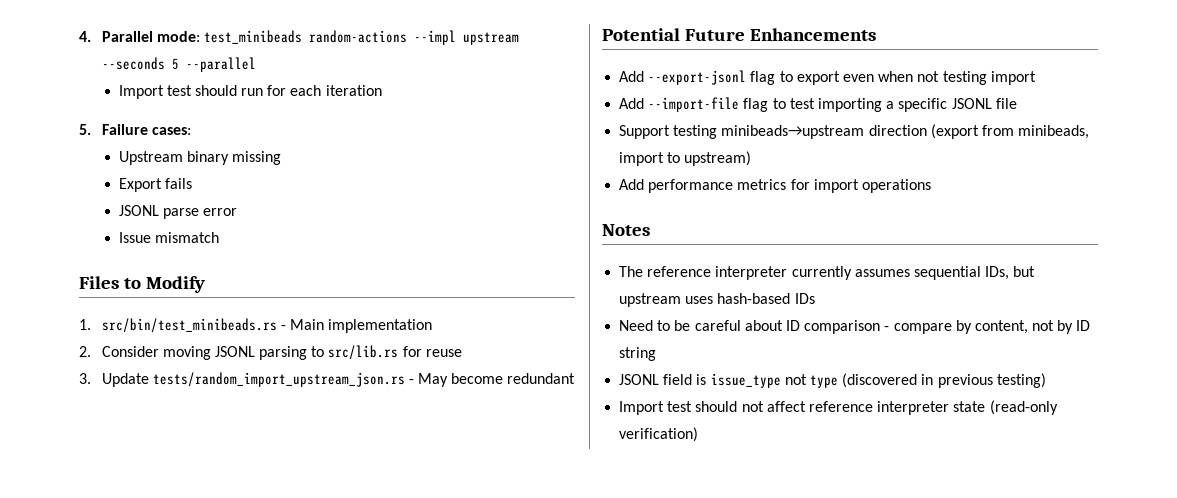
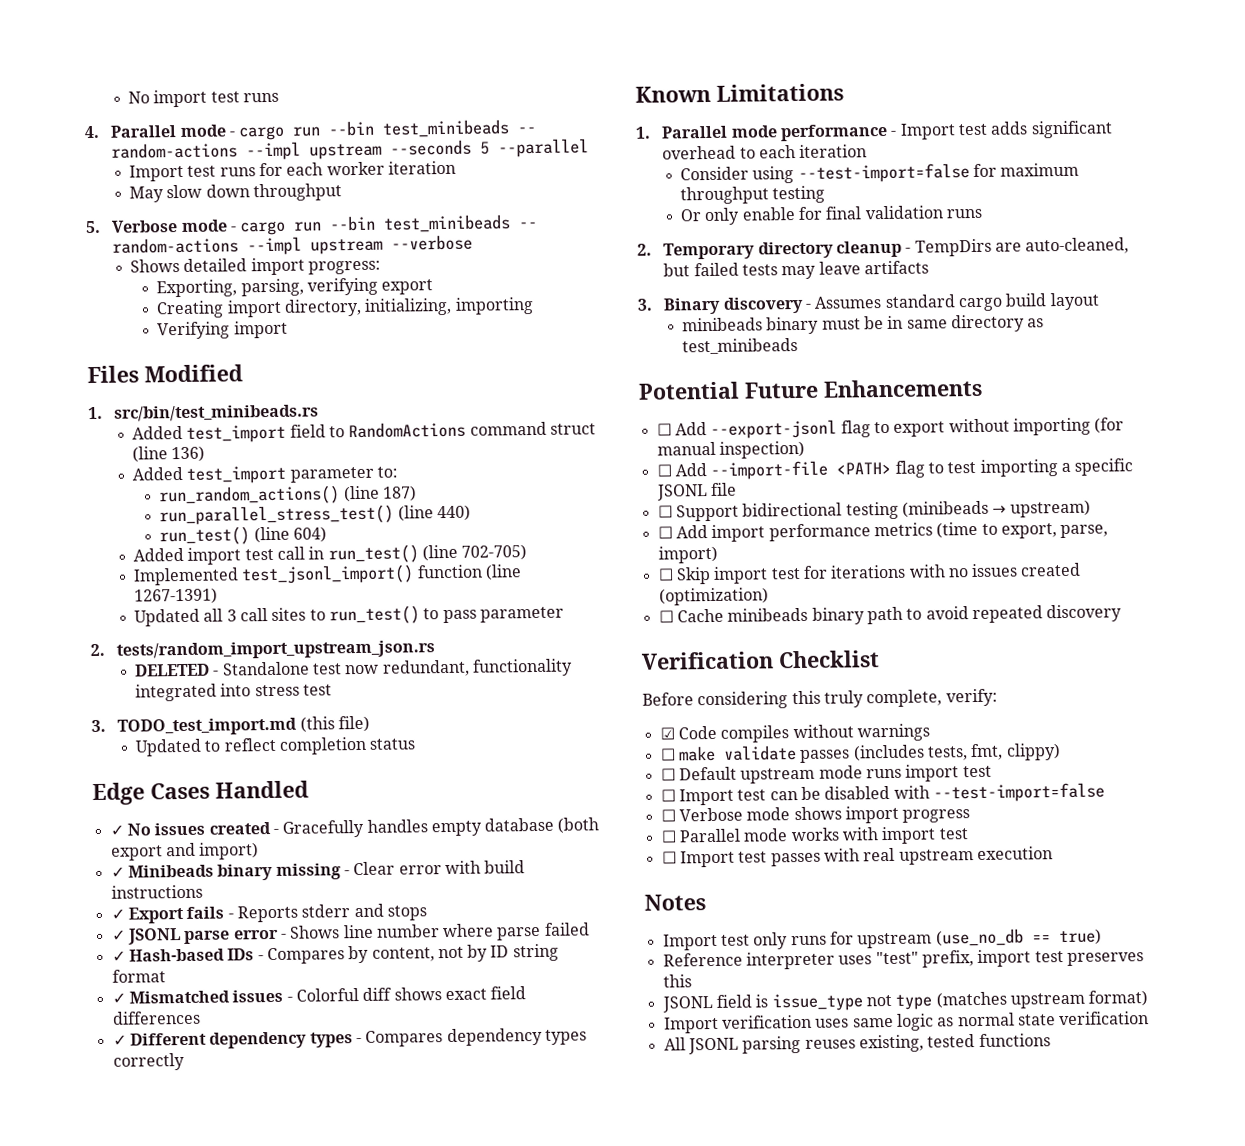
[79,30,302,44] 4. Parallel mode: test_minibeads -> [127,89,279,108] [84,119,538,141] No import test runs // 4. Parallel mode - cargo run --bin test_minibeads --
[194,85,382,96] [79,124,191,135] [118,151,281,165] [118,178,192,192] [118,205,237,219] [118,232,219,243] [79,276,205,293] [79,318,433,333] [79,345,462,360] [79,372,576,387] should run for each iteration // 5. Failure cases: // Upstream binary missing // Export fails // JSONL parse error // Issue mismatch // Files to Modify // 1. src/bin/test_minibeads.rs - Main implementation // 2. Consider moving JSONL parsing to src/lib.rs for reuse // 3. Update tests/random_import_upstream_json.rs - May become redundant -> [219,160,456,177] [128,183,342,203] [85,214,539,236] [112,234,474,256] [129,257,381,276] [156,277,434,298] [156,296,534,319] [157,320,288,340] [87,364,243,384] [88,404,320,422] [131,421,596,443] [131,445,206,463] [131,465,398,484] [158,485,418,506] [159,504,472,526] [159,526,328,546] [132,544,528,565] [132,564,522,586] [133,587,218,605] [133,605,564,627] [90,640,436,660] [134,658,573,677] [134,683,332,702] [91,715,371,736] [134,736,416,757] [92,780,309,806] [109,817,600,838] [110,842,260,861] [110,860,526,881] [110,884,203,899] [110,903,427,924] [111,922,590,945] [111,943,559,965] [111,969,166,983] [111,986,527,1004] [111,1010,201,1025] [112,1027,587,1049] [112,1053,185,1071] [635,83,844,103] [635,120,1113,142] [662,144,868,160] [679,162,1080,184] [679,185,826,205] [679,205,982,226] [637,237,1130,260] [663,260,929,280] [637,292,1100,315] [681,314,1045,335] [681,338,798,355] runs for each worker iteration // May slow down throughput // 5. Verbose mode - cargo run --bin test_minibeads -- random-actions --impl upstream --verbose // Shows detailed import progress: // Exporting, parsing, verifying export // Creating import directory, initializing, importing // Verifying import // Files Modified // 1. src/bin/test_minibeads.rs // Added test_import field to RandomActions command struct (line 136) // Added test_import parameter to: // run_random_actions() (line 187) // run_parallel_stress_test() (line 440) // run_test() (line 604) // Added import test call in run_test() (line 702-705) // Implemented test_jsonl_import() function (line 1267-1391) // Updated all 3 call sites to run_test() to pass parameter // 2. tests/random_import_upstream_json.rs // DELETED - Standalone test now redundant, functionality integrated into stress test // 3. TODO_test_import.md (this file) // Updated to reflect completion status // Edge Cases Handled // ✓ No issues created - Gracefully handles empty database (both export and import) // ✓ Minibeads binary missing - Clear error with build instructions // ✓ Export fails - Reports stderr and stops // ✓ JSONL parse error - Shows line number where parse failed // ✓ Hash-based IDs - Compares by content, not by ID string format // ✓ Mismatched issues - Colorful diff shows exact field differences // ✓ Different dependency types - Compares dependency types correctly // Known Limitations // 1. Parallel mode performance - Import test adds significant overhead to each iteration // Consider using --test-import=false for maximum throughput testing // Or only enable for final validation runs // 2. Temporary directory cleanup - TempDirs are auto-cleaned, but failed tests may leave artifacts // 3. Binary discovery - Assumes standard cargo build layout // minibeads binary must be in same directory as test_minibeads
(876, 34) none -> [656,423,672,436] ☐
[842,71,1036,85] even when not testing import // -> [948,417,1125,436] [656,440,805,459] [656,464,672,477] without importing (for manual inspection) // ☐
(740, 104) none -> [836,461,892,475] <PATH>
[619,124,1090,139] [619,151,752,166] [619,179,931,193] [602,224,650,236] [619,266,1036,280] [619,293,815,307] [619,320,1091,334] [619,347,657,361] Support testing minibeads→upstream direction (export from minibeads, import to upstream) // Add performance metrics for import operations // Notes // The reference interpreter currently assumes sequential IDs, but upstream uses hash-based IDs // Need to be careful about ID comparison - compare by content, not by ID string -> [657,499,1091,522] [657,521,1109,542] [657,545,718,564] [657,562,1082,585] [658,587,769,606] [658,604,1123,625] [641,650,880,670] [642,688,998,710] [659,723,930,743] [659,743,1061,763] [660,764,992,784] [660,782,1105,806] [660,805,971,824] [660,826,969,845] [661,846,1053,868] [644,894,706,911] [662,928,1102,951] [662,949,1144,970] [662,974,692,988] ☐ Support bidirectional testing (minibeads → upstream) // ☐ Add import performance metrics (time to export, parse, import) // ☐ Skip import test for iterations with no issues created (optimization) // ☐ Cache minibeads binary path to avoid repeated discovery // Verification Checklist // Before considering this truly complete, verify: // ☑ Code compiles without warnings // ☐ make validate passes (includes tests, fmt, clippy) // ☐ Default upstream mode runs import test // ☐ Import test can be disabled with --test-import=false // ☐ Verbose mode shows import progress // ☐ Parallel mode works with import test // ☐ Import test passes with real upstream execution // Notes // Import test only runs for upstream (use_no_db == true) // Reference interpreter uses "test" prefix, import test preserves this
[842,373,1046,388] [619,400,1058,415] [619,427,699,442] (discovered in previous testing) // Import test should not affect reference interpreter state (read-only verification) -> [935,990,1149,1009] [663,1011,1150,1034] [663,1033,1051,1055] (matches upstream format) // Import verification uses same logic as normal state verification // All JSONL parsing reuses existing, tested functions

